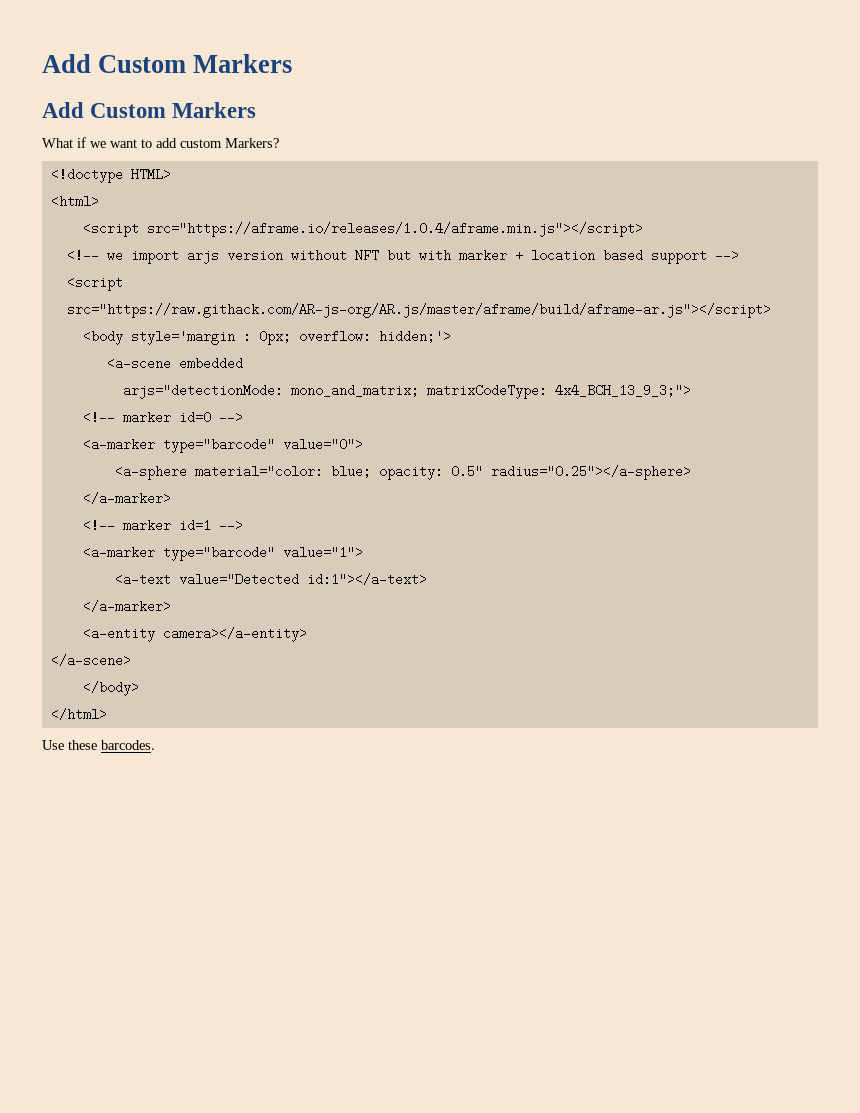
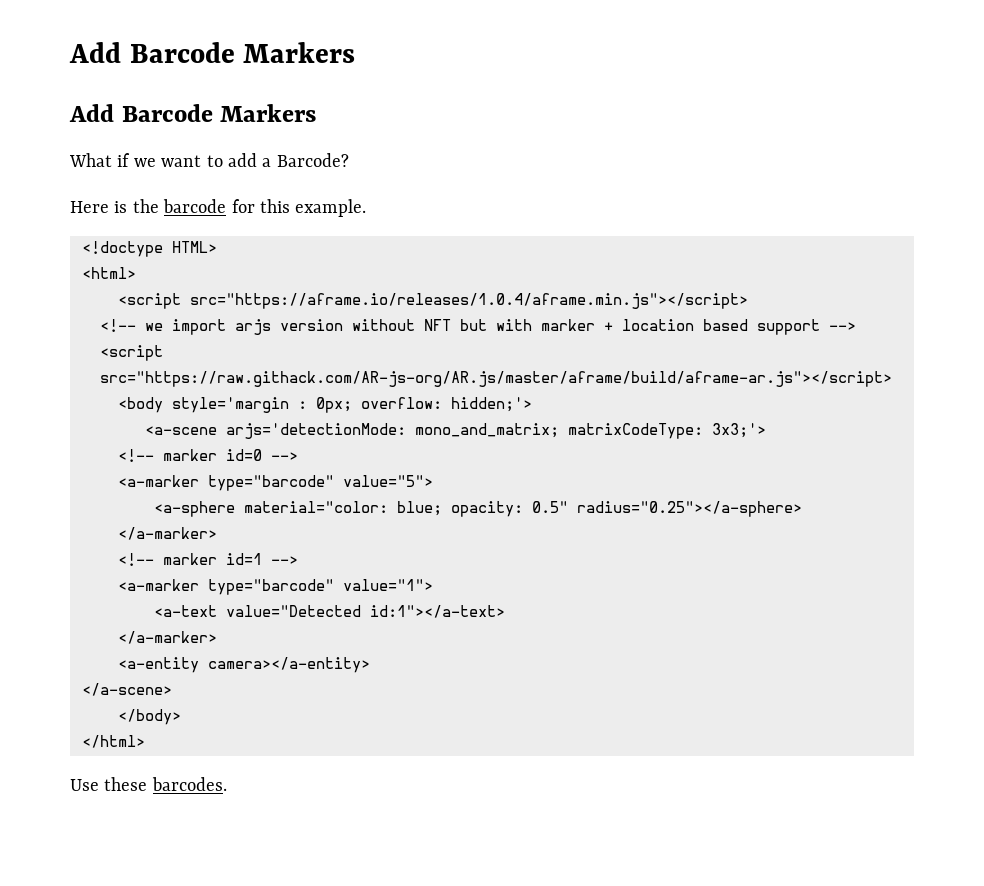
[42,54,187,73] Add Custom -> [69,42,235,63] Add Barcode
[90,103,167,118] Custom -> [121,104,213,122] Barcode
[180,138,279,148] custom Markers? -> [262,153,349,167] [70,199,367,217] a Barcode? // Here is the barcode for this example.
[178,357,243,370] [122,384,283,399] embedded // arjs="detectionMode: -> [226,423,406,439] arjs='detectionMode:
[554,384,691,397] 4x4_BCH_13_9_3;"> -> [712,423,766,438] 3x3;'>
[282,438,363,451] value="0"> -> [343,475,433,487] value="5">

